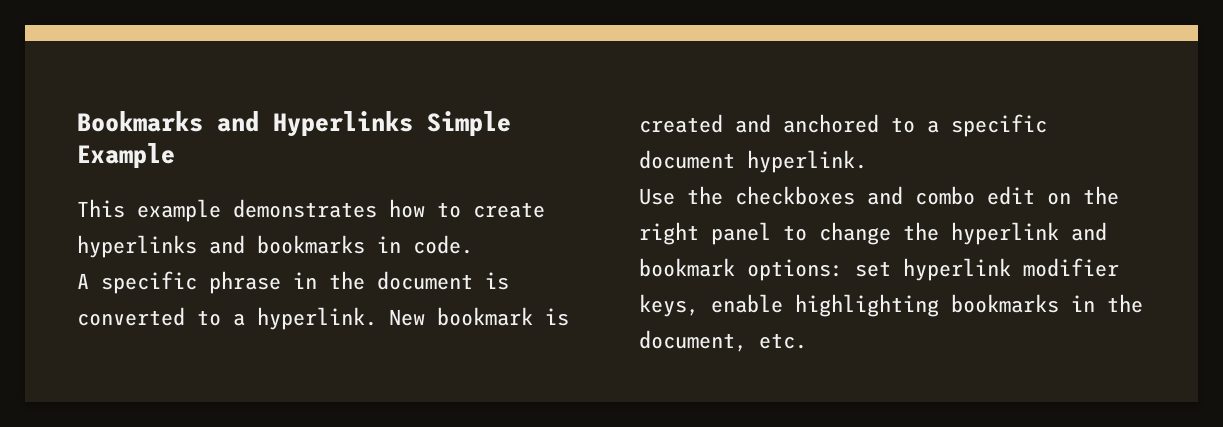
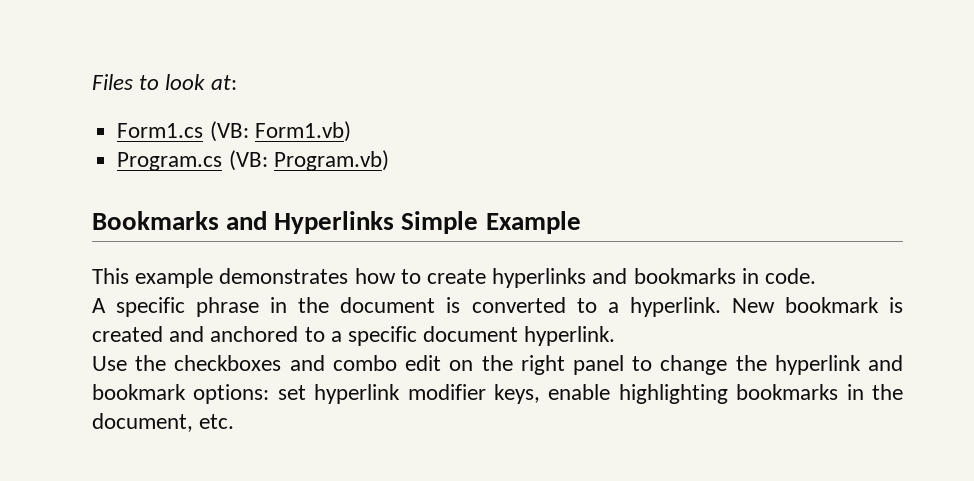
(77, 121) none -> [92,74,237,90] [117,121,351,142] [117,150,389,171] Files to look at: // Form1.cs (VB: Form1.vb) // Program.cs (VB: Program.vb) //

